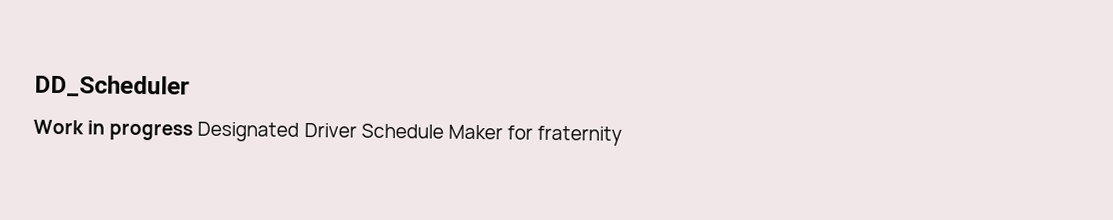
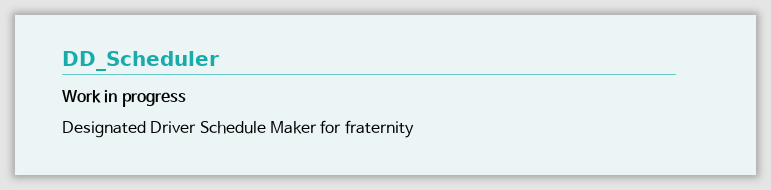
(194, 131) none -> (186, 99) //

